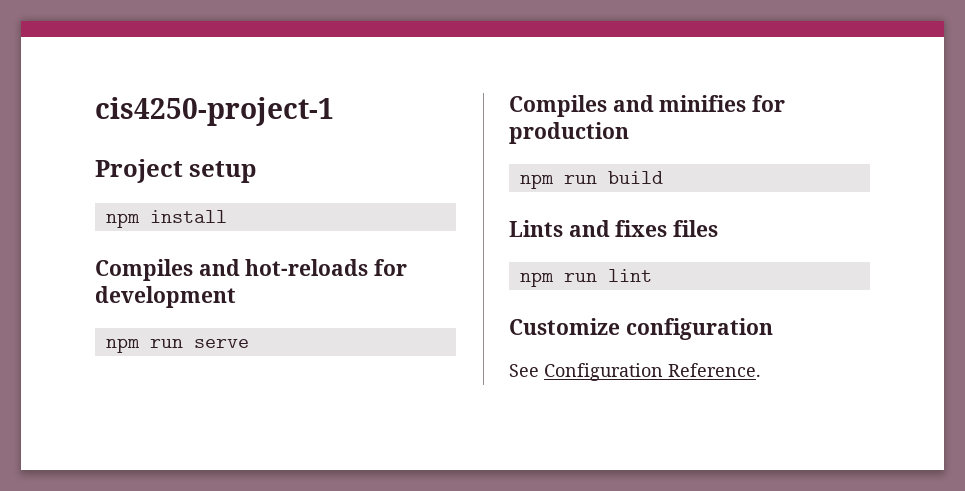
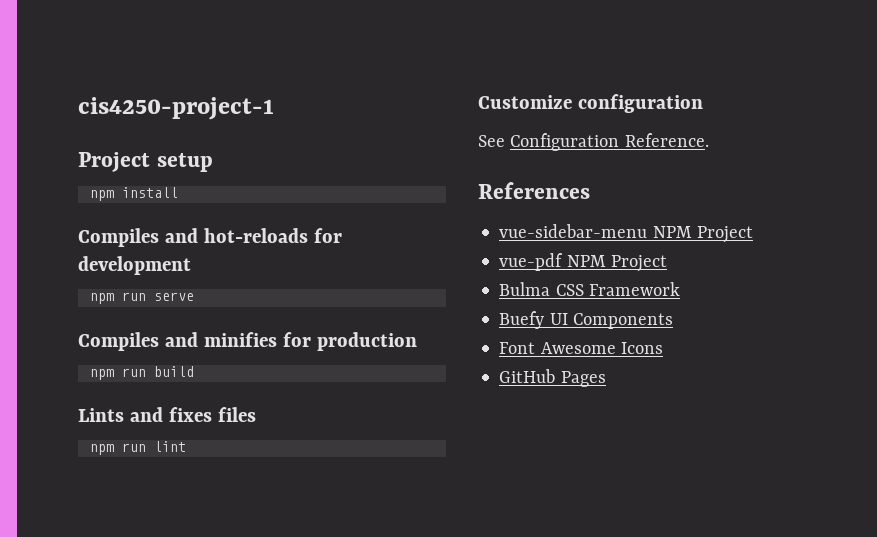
(761, 370) none -> [478,182,590,199] [499,224,753,243] [499,253,667,272] [499,282,680,296] [499,311,673,329] [499,342,663,354] [499,369,606,387] // References // vue-sidebar-menu NPM Project // vue-pdf NPM Project // Bulma CSS Framework // Buefy UI Components // Font Awesome Icons // GitHub Pages

